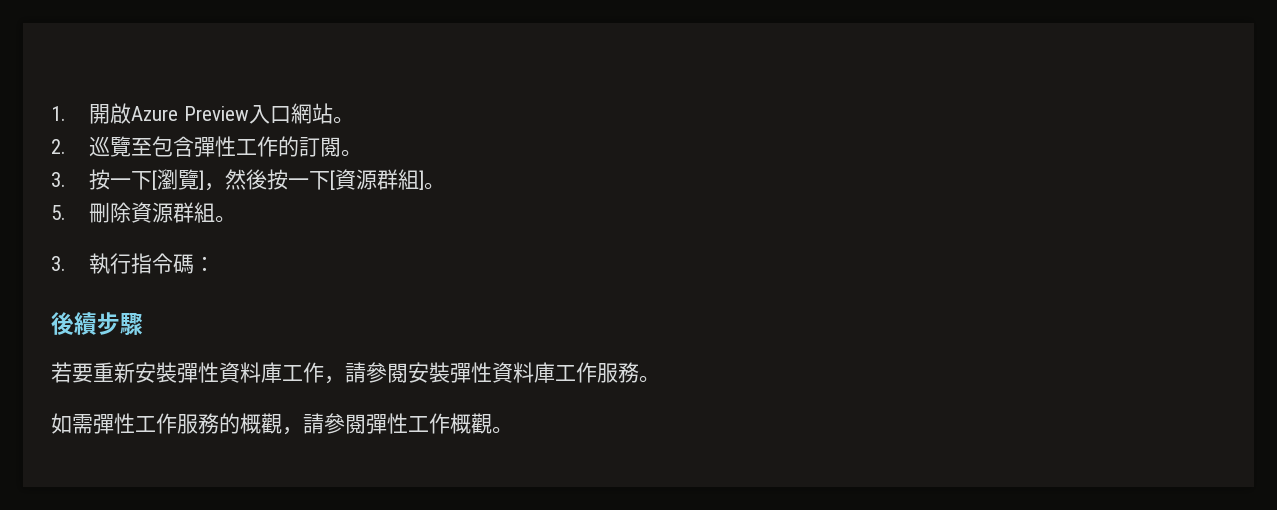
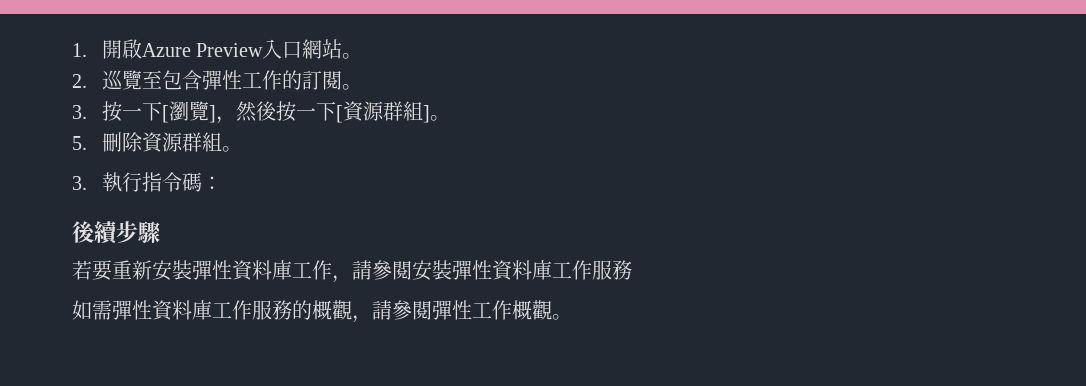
[639,375,660,383] 。 -> (632, 270) none
(135, 423) none -> [152,300,212,321] 資料庫

